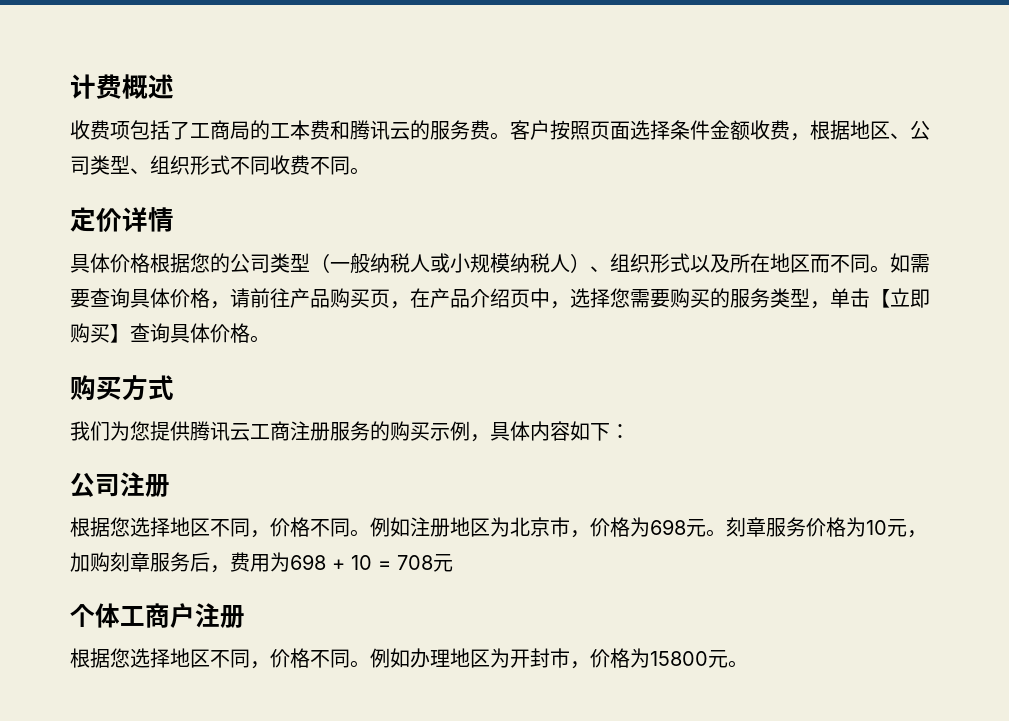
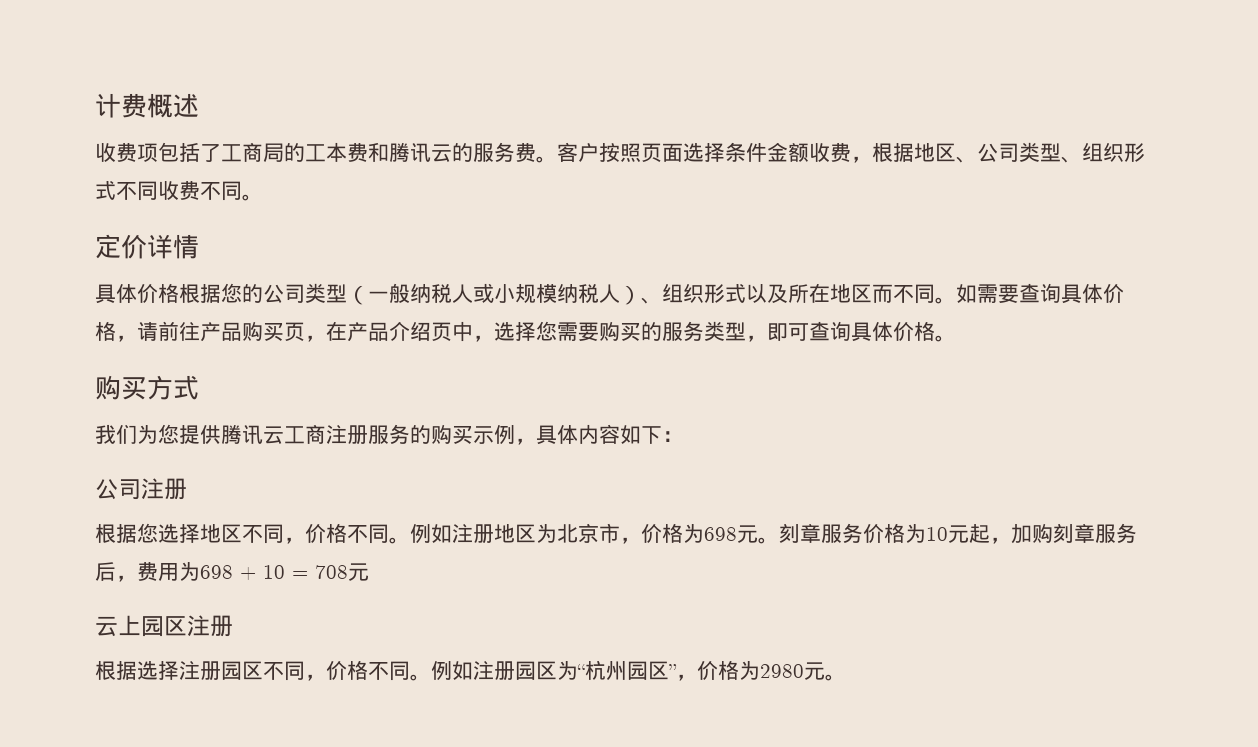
[830,288,930,308] [70,323,130,343] 单击【立即购买】 -> [767,323,809,341] 即可
(907, 528) none -> [969,524,990,544] 起
[70,603,245,628] [70,648,708,669] 个体工商户注册 // 根据您选择地区不同，价格不同。例如办理地区为开封市，价格为15800 -> [95,615,233,637] [95,660,804,681] 云上园区注册 // 根据选择注册园区不同，价格不同。例如注册园区为“杭州园区”，价格为2980

